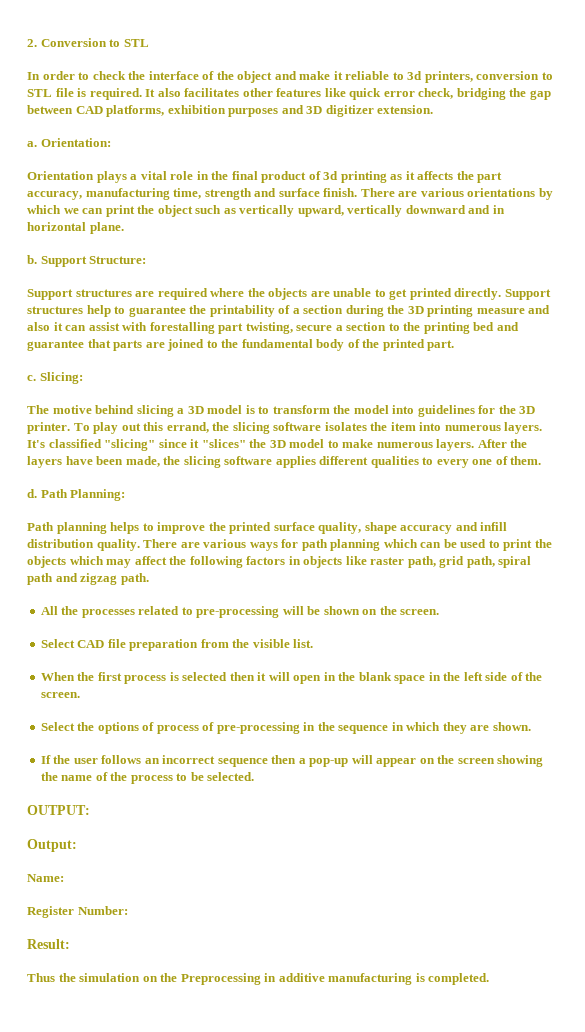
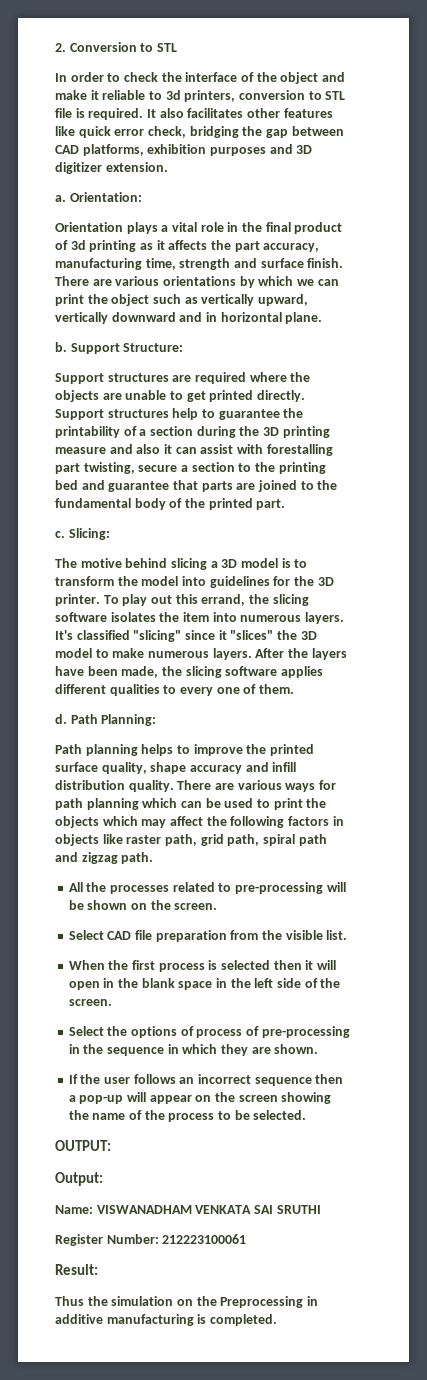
(64, 878) none -> [96,1205,321,1214] VISWANADHAM VENKATA SAI SRUTHI
(128, 910) none -> [162,1234,247,1244] 212223100061

